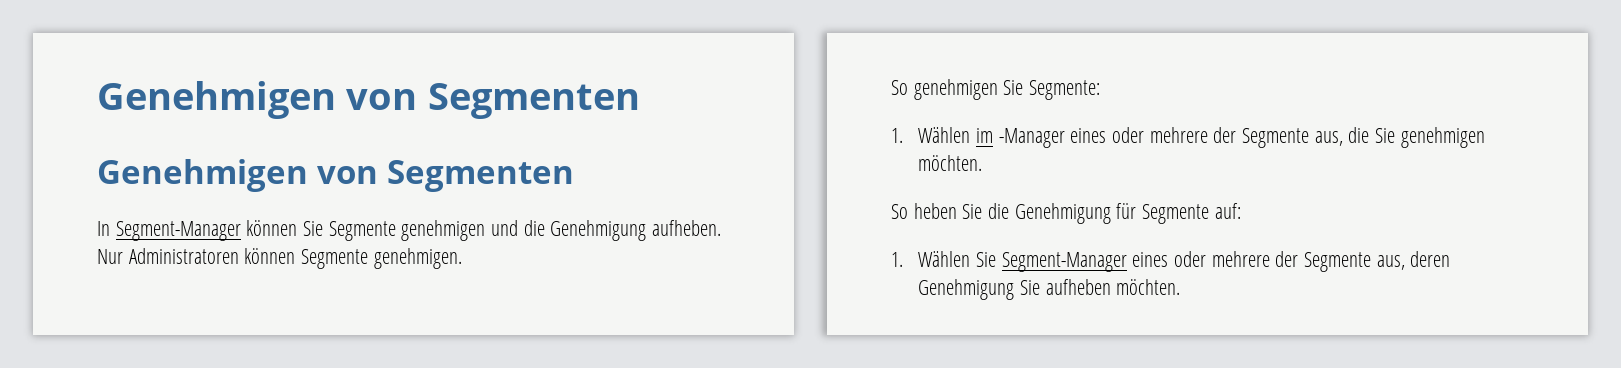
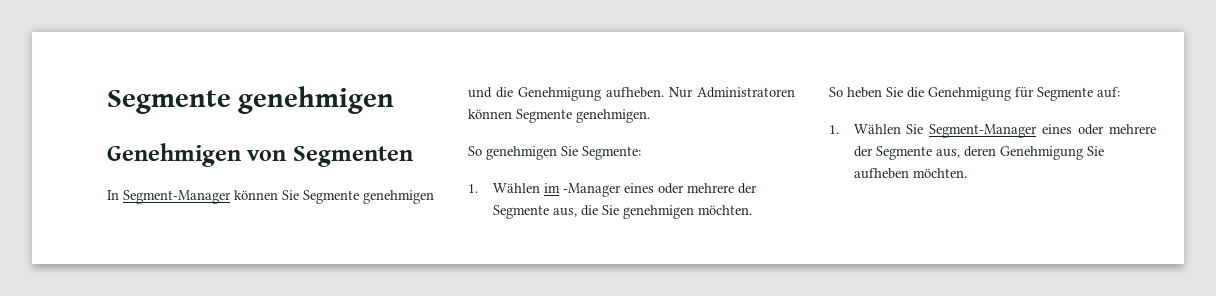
[97,81,640,119] Genehmigen von Segmenten -> [107,86,395,114] Segmente genehmigen

